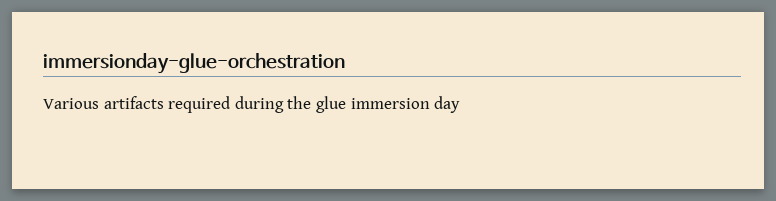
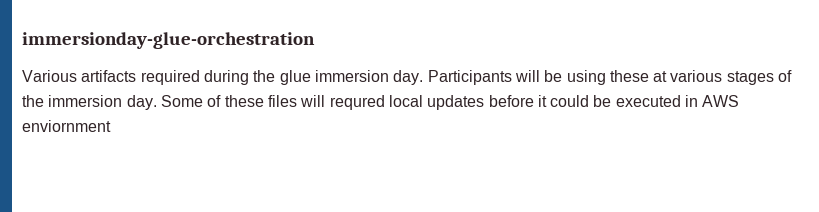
[434,96,461,113] day -> [393,70,793,85] [22,95,740,110] [22,120,111,132] day. Participants will be using these at various stages of the immersion day. Some of these files will requred local updates before it could be executed in AWS enviornment

